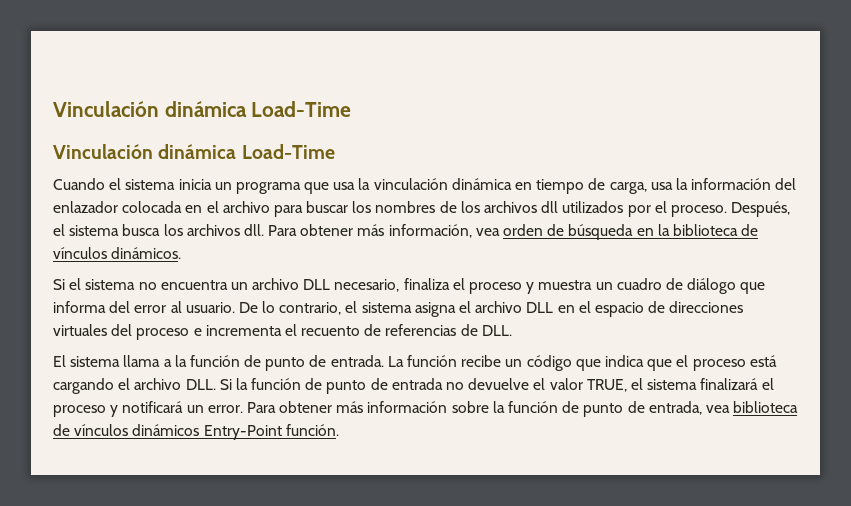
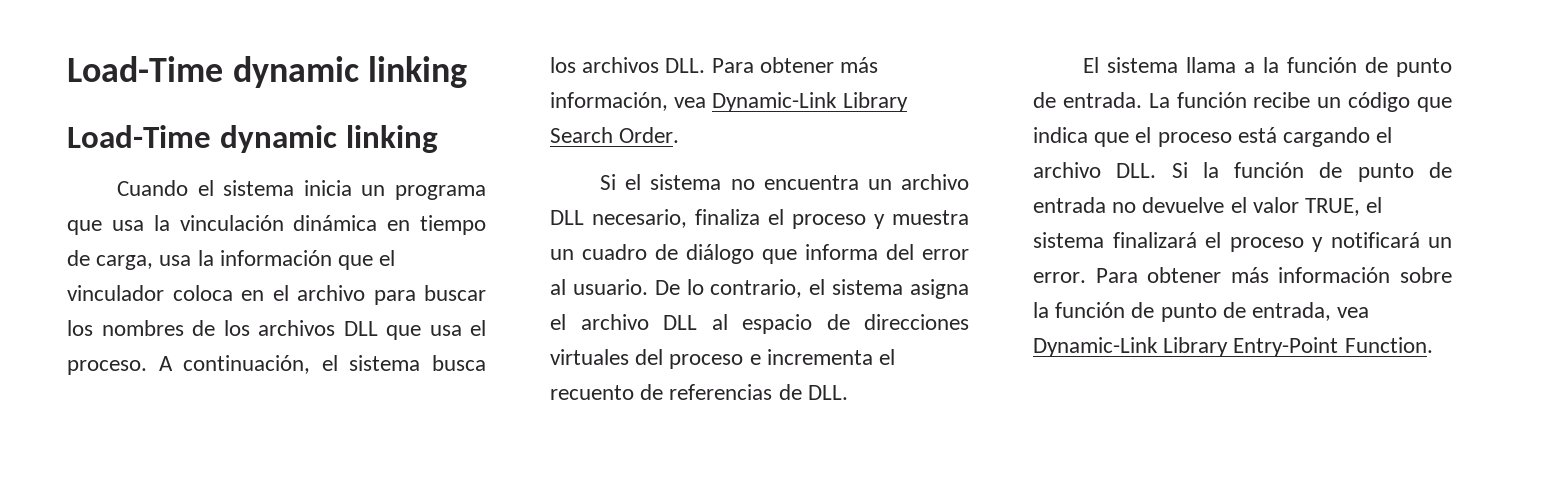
[53,101,352,117] [53,144,335,159] Vinculación dinámica Load-Time // Vinculación dinámica Load-Time -> [67,56,468,88] [67,125,438,153] Load-Time dynamic linking // Load-Time dynamic linking
[775,178,797,190] [53,201,183,213] del enlazador colocada -> [338,250,396,270] [67,285,233,301] que el vinculador coloca
[541,201,791,217] dll utilizados por el proceso. Después, -> [343,320,486,340] [67,355,311,375] DLL que usa el proceso. A continuación,
[243,224,264,236] dll. -> [665,58,706,73] DLL.
[503,224,759,240] [53,247,182,259] orden de búsqueda en la biblioteca de vínculos dinámicos. -> [712,92,908,112] [550,127,680,143] Dynamic-Link Library Search Order.
[557,301,591,313] en el -> [711,314,728,330] al
[733,401,799,413] [53,424,339,440] biblioteca de vínculos dinámicos Entry-Point función. -> [1033,337,1433,357] Dynamic-Link Library Entry-Point Function.

